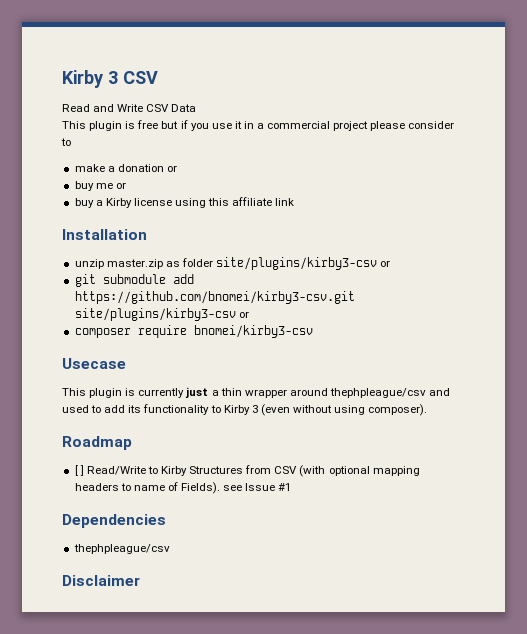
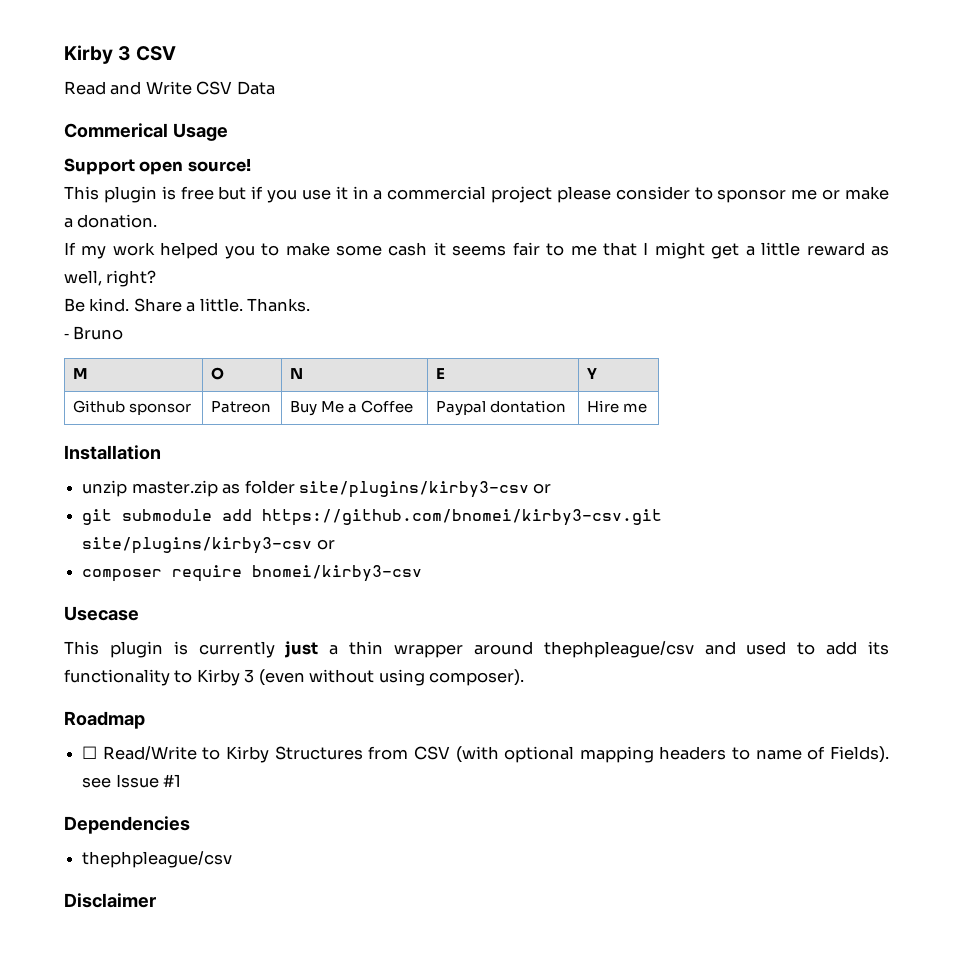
(197, 108) none -> [64,123,228,141] [64,158,251,175] // Commerical Usage // Support open source!
[74,164,177,172] [74,181,126,191] [74,197,295,208] // make a donation or // buy me or // buy a Kirby license using this affiliate link -> [717,186,890,203] [64,214,158,228] [64,242,890,259] [64,270,157,287] [64,298,311,312] [64,326,124,340] [73,368,89,379] [211,367,225,380] [290,368,304,379] [436,368,446,379] [587,368,598,379] [73,400,192,415] [211,401,272,413] [290,400,414,416] [436,400,567,416] [587,400,648,413] sponsor me or make a donation. // If my work helped you to make some cash it seems fair to me that I might get a little reward as well, right? // Be kind. Share a little. Thanks. // ‐ Bruno // M | O | N | E | Y // Github sponsor | Patreon | Buy Me a Coffee | Paypal dontation | Hire me
[74,465,84,476] [ ] -> [82,746,98,759] ☐

